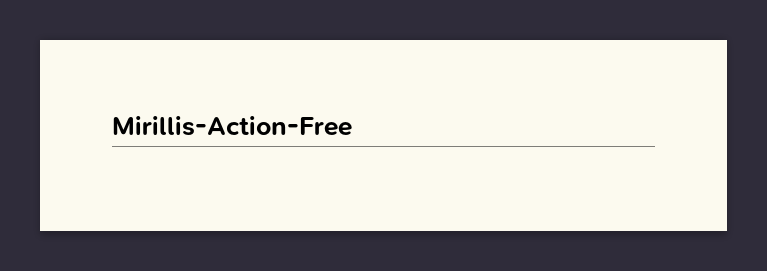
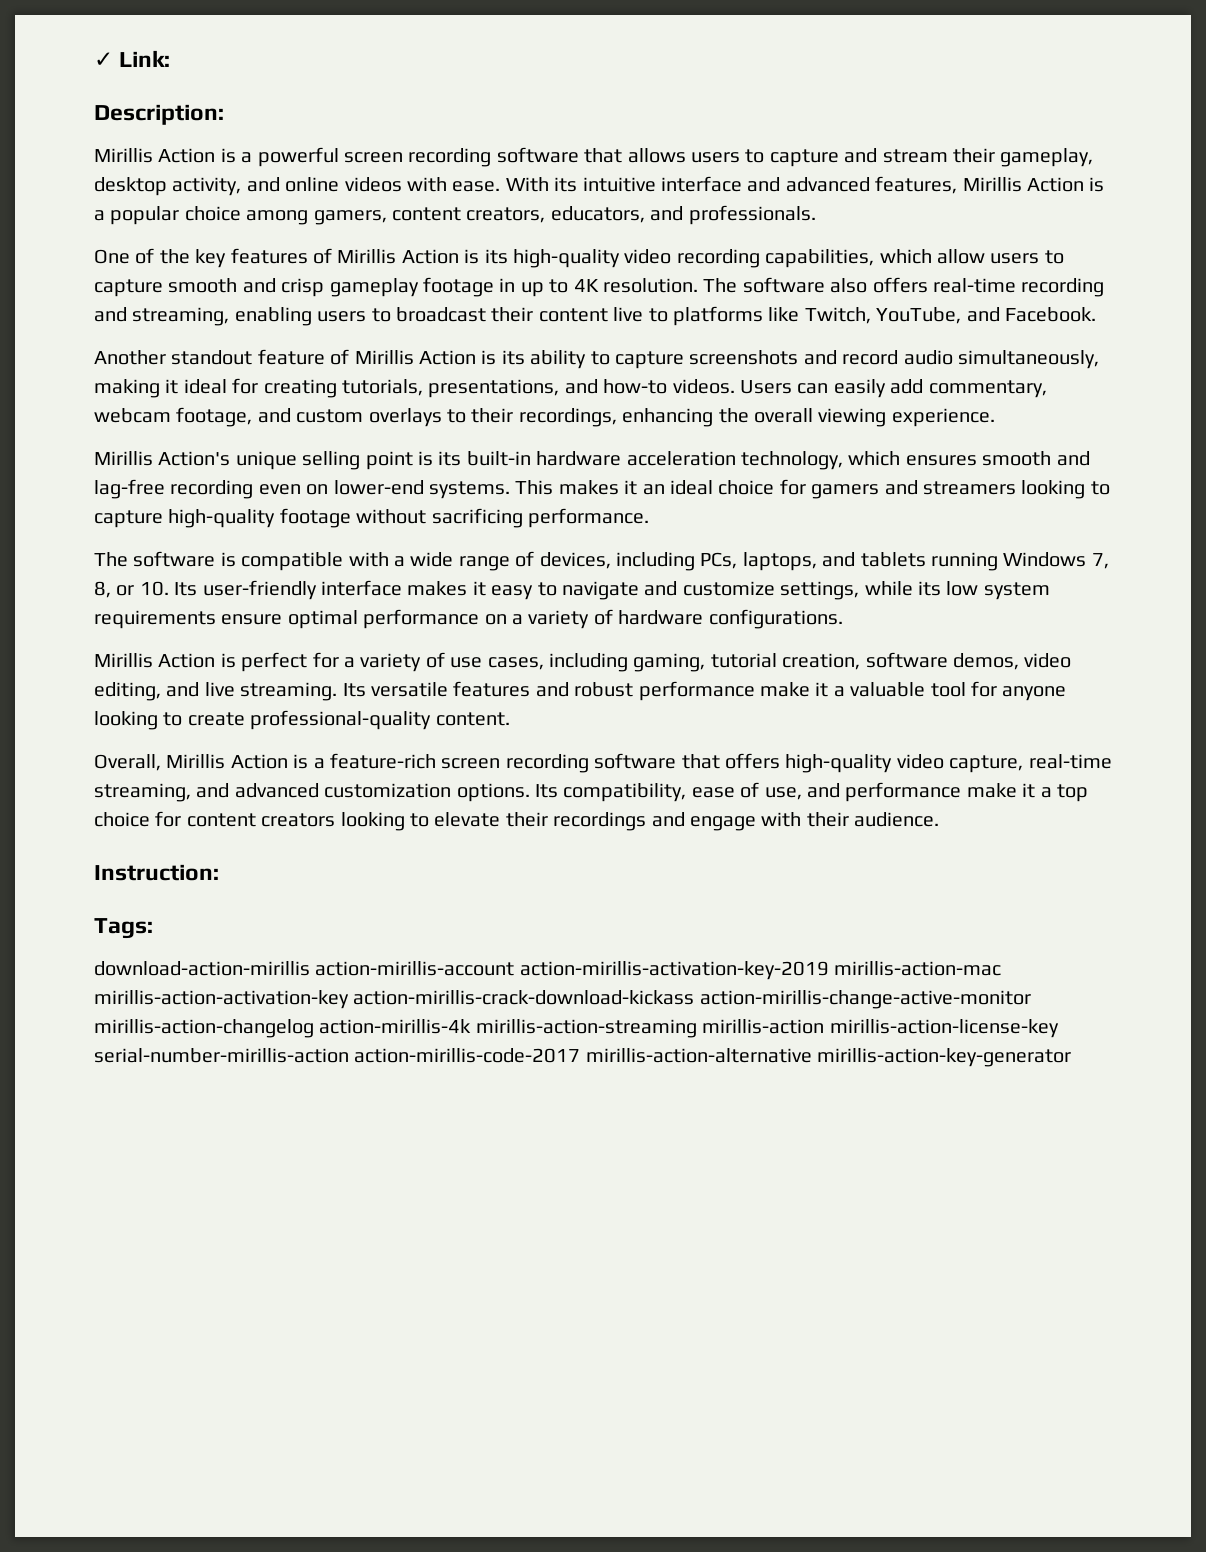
[112,116,352,136] Mirillis-Action-Free -> [94,50,171,67] [94,104,224,125] [94,147,1094,167] [94,176,1105,196] [94,205,816,225] [94,248,1064,268] [94,277,1105,297] [94,306,1096,326] [94,349,1099,369] [94,378,1047,398] [94,407,995,427] [94,451,1090,470] [94,479,1110,499] [94,508,649,528] [94,551,1109,571] [94,580,1050,600] [94,609,843,629] [94,652,1072,672] [94,681,1067,701] [94,710,510,730] [94,753,1112,773] [94,782,1088,802] [94,811,940,831] [94,864,219,881] [94,918,153,939] [94,961,1002,980] [94,990,1031,1009] [94,1019,1059,1038] [94,1048,1072,1067] ✓ Link: // Description: // Mirillis Action is a powerful screen recording software that allows users to capture and stream their gameplay, desktop activity, and online videos with ease. With its intuitive interface and advanced features, Mirillis Action is a popular choice among gamers, content creators, educators, and professionals. // One of the key features of Mirillis Action is its high-quality video recording capabilities, which allow users to capture smooth and crisp gameplay footage in up to 4K resolution. The software also offers real-time recording and streaming, enabling users to broadcast their content live to platforms like Twitch, YouTube, and Facebook. // Another standout feature of Mirillis Action is its ability to capture screenshots and record audio simultaneously, making it ideal for creating tutorials, presentations, and how-to videos. Users can easily add commentary, webcam footage, and custom overlays to their recordings, enhancing the overall viewing experience. // Mirillis Action's unique selling point is its built-in hardware acceleration technology, which ensures smooth and lag-free recording even on lower-end systems. This makes it an ideal choice for gamers and streamers looking to capture high-quality footage without sacrificing performance. // The software is compatible with a wide range of devices, including PCs, laptops, and tablets running Windows 7, 8, or 10. Its user-friendly interface makes it easy to navigate and customize settings, while its low system requirements ensure optimal performance on a variety of hardware configurations. // Mirillis Action is perfect for a variety of use cases, including gaming, tutorial creation, software demos, video editing, and live streaming. Its versatile features and robust performance make it a valuable tool for anyone looking to create professional-quality content. // Overall, Mirillis Action is a feature-rich screen recording software that offers high-quality video capture, real-time streaming, and advanced customization options. Its compatibility, ease of use, and performance make it a top choice for content creators looking to elevate their recordings and engage with their audience. // Instruction: // Tags: // download-action-mirillis action-mirillis-account action-mirillis-activation-key-2019 mirillis-action-mac mirillis-action-activation-key action-mirillis-crack-download-kickass action-mirillis-change-active-monitor mirillis-action-changelog action-mirillis-4k mirillis-action-streaming mirillis-action mirillis-action-license-key serial-number-mirillis-action action-mirillis-code-2017 mirillis-action-alternative mirillis-action-key-generator

